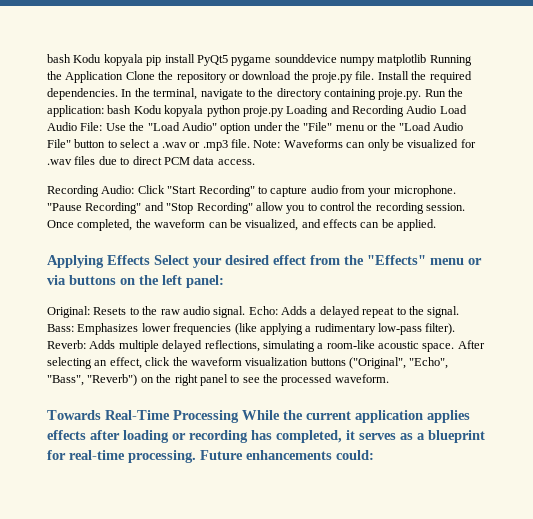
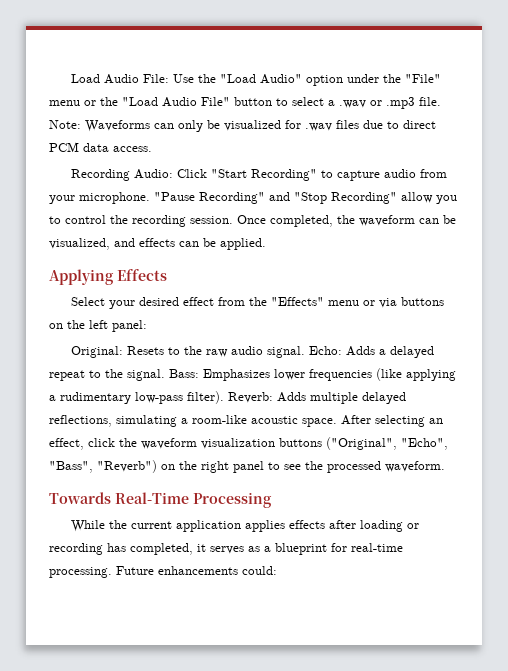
[47,54,472,66] [47,71,472,83] [47,88,464,100] [47,105,437,117] bash Kodu kopyala pip install PyQt5 pygame sounddevice numpy matplotlib Running the Application Clone the repository or download the proje.py file. Install the required dependencies. In the terminal, navigate to the directory containing proje.py. Run the application: bash Kodu kopyala python proje.py Loading and Recording Audio -> (70, 78) none
(150, 260) none -> (167, 275) //
(239, 416) none -> (272, 500) //

